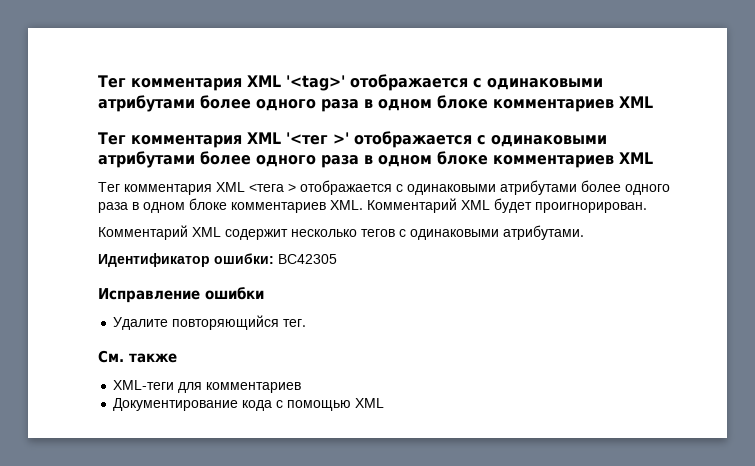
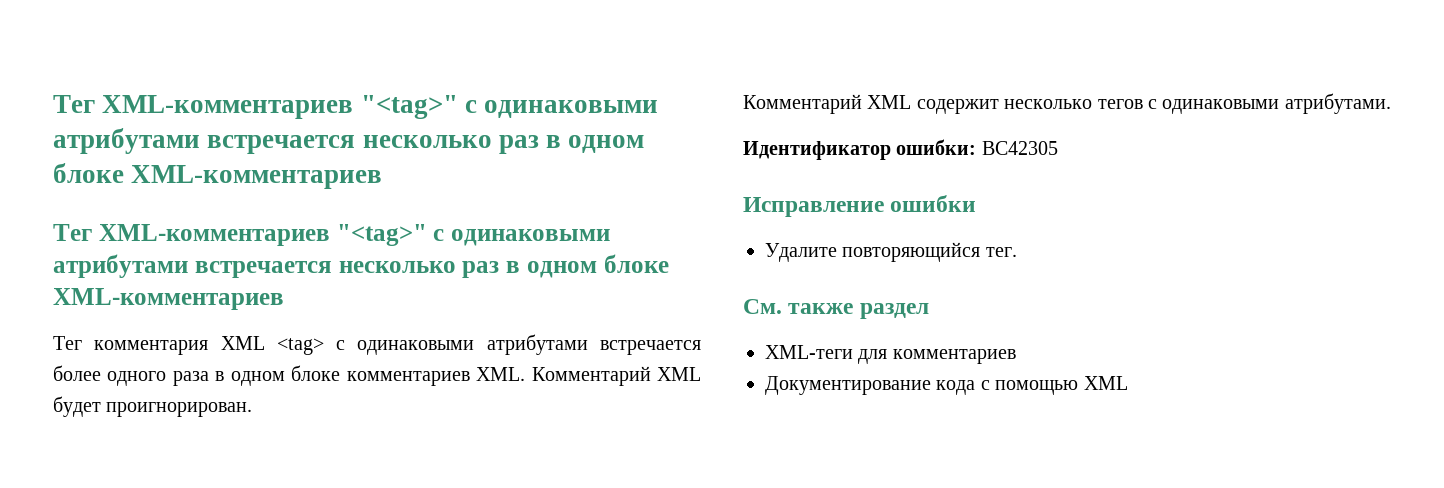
[98,74,603,91] [98,95,653,112] [98,131,607,148] [98,151,653,168] [98,180,577,195] Тег комментария XML '<tag>' отображается с одинаковыми атрибутами более одного раза в одном блоке комментариев XML // Тег комментария XML '<тег >' отображается с одинаковыми атрибутами более одного раза в одном блоке комментариев XML // Тег комментария XML <тега > отображается с одинаковыми атрибутами -> [53,95,659,119] [53,128,645,154] [53,163,383,189] [53,224,610,246] [53,254,669,278] [53,288,284,310] [53,334,701,355] Тег XML-комментариев "<tag>" с одинаковыми атрибутами встречается несколько раз в одном блоке XML-комментариев // Тег XML-комментариев "<tag>" с одинаковыми атрибутами встречается несколько раз в одном блоке XML-комментариев // Тег комментария XML <tag> с одинаковыми атрибутами встречается
(177, 358) none -> [859,303,929,319] раздел

